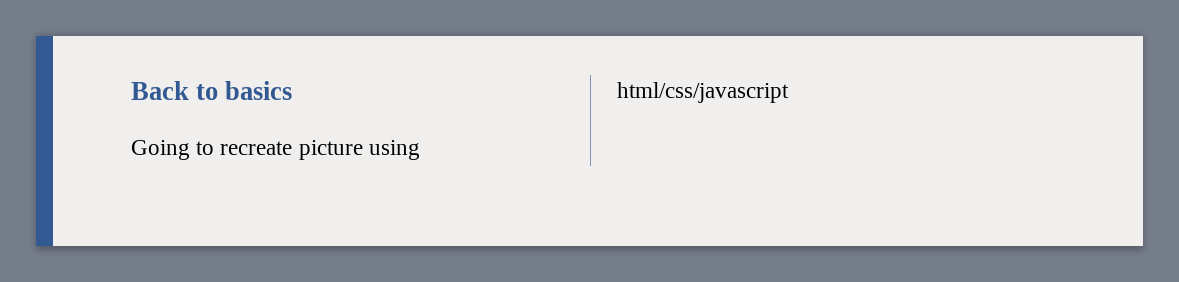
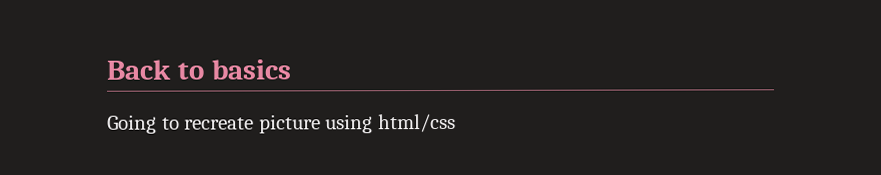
[617,82,789,103] html/css/javascript -> [377,113,456,133] html/css

